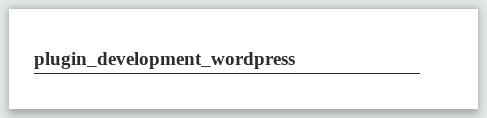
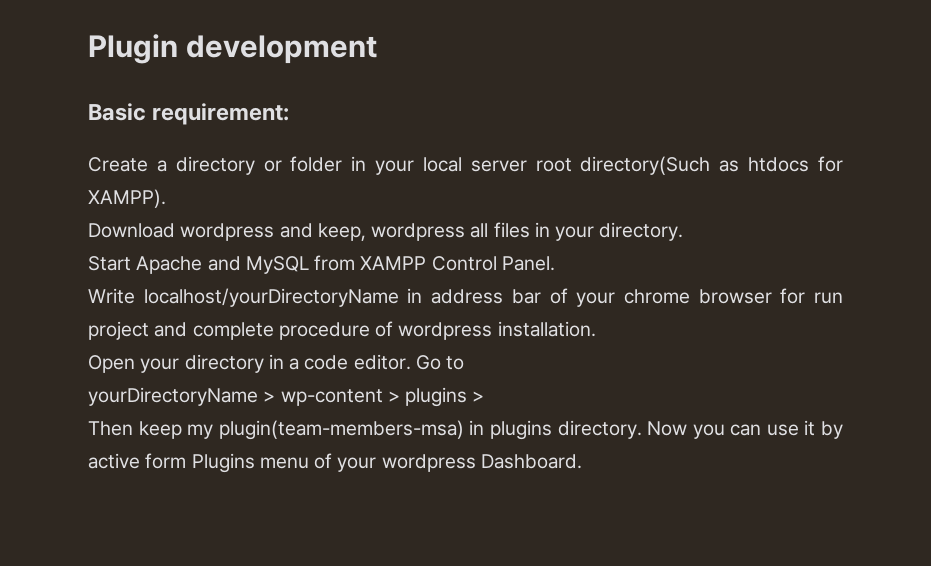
[34,52,295,69] plugin_development_wordpress -> [88,34,378,64] [88,103,290,125] [88,156,843,175] [88,189,166,208] [88,222,684,241] [88,255,555,274] [88,288,844,307] [88,321,596,340] [88,354,465,373] [88,387,485,407] [88,420,844,440] [88,453,582,473] Plugin development // Basic requirement: // Create a directory or folder in your local server root directory(Such as htdocs for XAMPP). // Download wordpress and keep, wordpress all files in your directory. // Start Apache and MySQL from XAMPP Control Panel. // Write localhost/yourDirectoryName in address bar of your chrome browser for run project and complete procedure of wordpress installation. // Open your directory in a code editor. Go to // yourDirectoryName > wp-content > plugins > // Then keep my plugin(team-members-msa) in plugins directory. Now you can use it by active form Plugins menu of your wordpress Dashboard.

